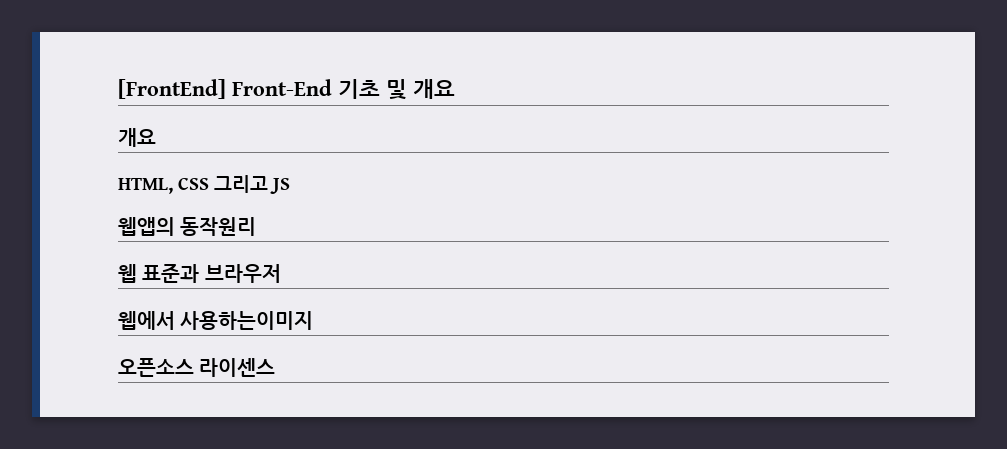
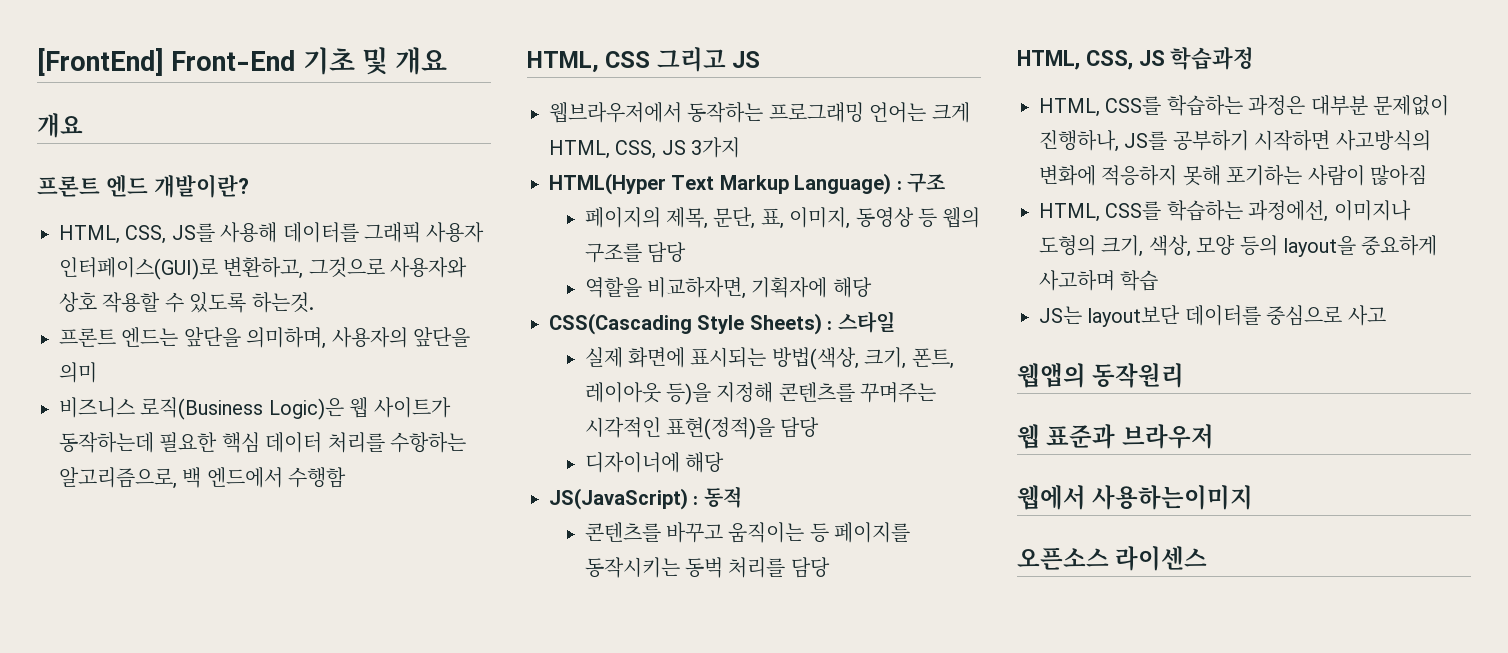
[118,175,290,194] HTML, CSS 그리고 JS -> [37,174,249,198] [59,222,485,244] [59,257,468,280] [59,292,314,313] [59,327,470,349] [59,362,97,383] [59,397,451,420] [59,432,466,453] [59,467,347,489] [527,47,761,73] [549,102,970,123] [549,137,741,159] [549,173,945,195] [584,207,981,229] [584,242,686,263] [584,277,872,299] [549,311,895,335] [584,347,954,370] [584,382,937,405] [584,417,820,440] [584,452,724,473] [549,486,742,510] [584,522,911,543] [584,557,830,578] [1017,47,1255,70] [1039,95,1449,117] [1039,130,1431,152] [1039,165,1427,186] [1039,200,1411,222] [1039,235,1438,257] [1039,270,1159,291] [1039,305,1386,327] 프론트 엔드 개발이란? // HTML, CSS, JS를 사용해 데이터를 그래픽 사용자 인터페이스(GUI)로 변환하고, 그것으로 사용자와 상호 작용할 수 있도록 하는것. // 프론트 엔드는 앞단을 의미하며, 사용자의 앞단을 의미 // 비즈니스 로직(Business Logic)은 웹 사이트가 동작하는데 필요한 핵심 데이터 처리를 수항하는 알고리즘으로, 백 엔드에서 수행함 // HTML, CSS 그리고 JS // 웹브라우저에서 동작하는 프로그래밍 언어는 크게 HTML, CSS, JS 3가지 // HTML(Hyper Text Markup Language) : 구조 // 페이지의 제목, 문단, 표, 이미지, 동영상 등 웹의 구조를 담당 // 역할을 비교하자면, 기획자에 해당 // CSS(Cascading Style Sheets) : 스타일 // 실제 화면에 표시되는 방법(색상, 크기, 폰트, 레이아웃 등)을 지정해 콘텐츠를 꾸며주는 시각적인 표현(정적)을 담당 // 디자이너에 해당 // JS(JavaScript) : 동적 // 콘텐츠를 바꾸고 움직이는 등 페이지를 동작시키는 동벅 처리를 담당 // HTML, CSS, JS 학습과정 // HTML, CSS를 학습하는 과정은 대부분 문제없이 진행하나, JS를 공부하기 시작하면 사고방식의 변화에 적응하지 못해 포기하는 사람이 많아짐 // HTML, CSS를 학습하는 과정에선, 이미지나 도형의 크기, 색상, 모양 등의 layout을 중요하게 사고하며 학습 // JS는 layout보단 데이터를 중심으로 사고

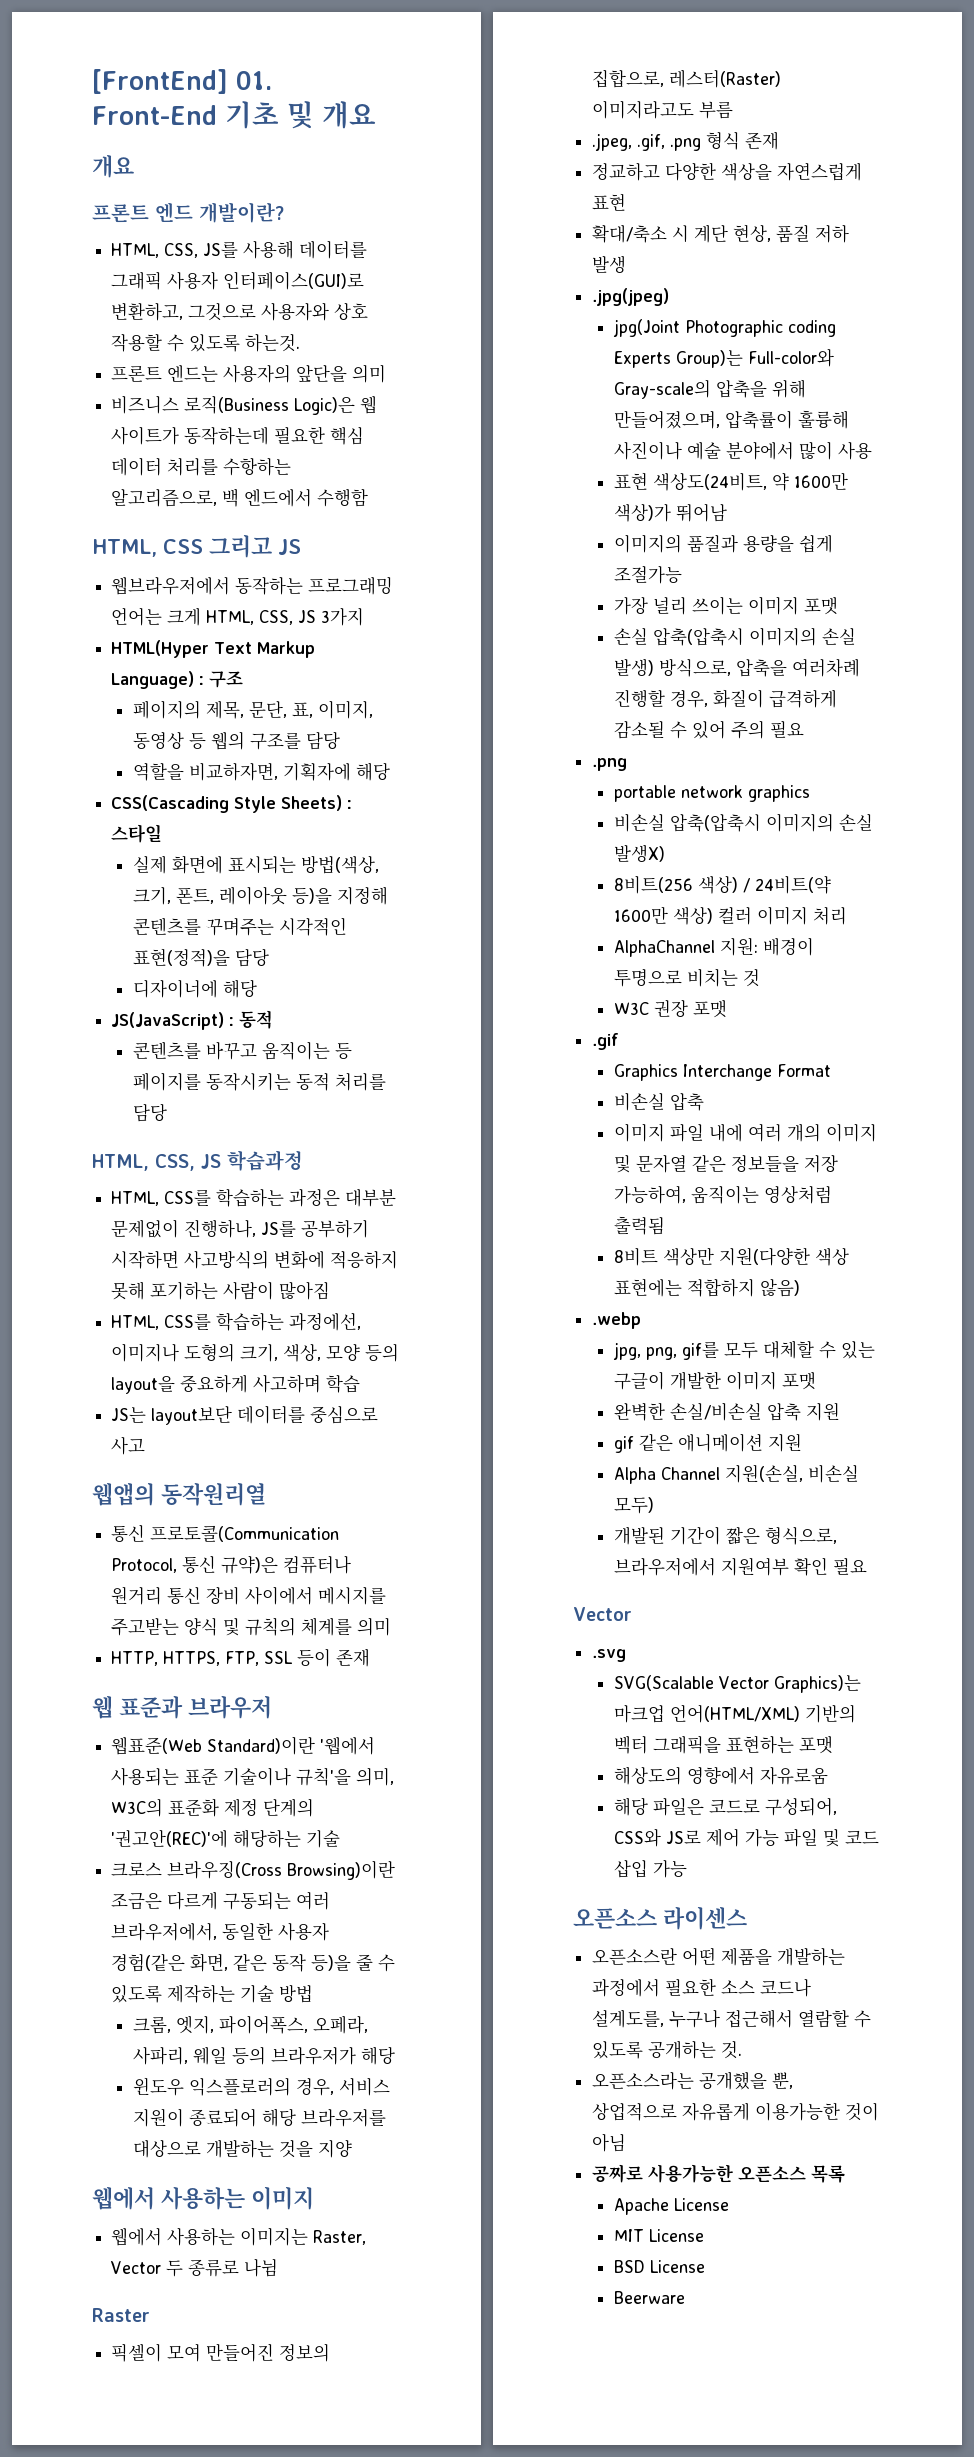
(164, 62) none -> [235,71,272,90] 01.
[183,327,327,349] 앞단을 의미하며, -> (219, 373) none
[684,557,723,578] 동벅 -> [295,1073,330,1091] 동적
[1092,363,1185,388] [1017,424,1214,449] [1017,485,1254,510] [1017,546,1208,571] 동작원리 // 웹 표준과 브라우저 // 웹에서 사용하는이미지 // 오픈소스 라이센스 -> [161,1483,266,1506] [111,1525,340,1542] [111,1555,352,1574] [111,1586,387,1605] [111,1617,392,1636] [111,1648,371,1667] [92,1695,272,1719] [111,1736,376,1755] [111,1767,395,1786] [111,1798,315,1817] [111,1829,341,1848] [111,1860,396,1880] [111,1891,331,1910] [111,1922,330,1941] [111,1953,396,1972] [111,1984,314,2003] [132,2015,368,2034] [132,2046,395,2065] [132,2077,390,2096] [132,2108,386,2127] [132,2139,352,2158] [92,2186,314,2210] [111,2227,367,2246] [111,2258,279,2277] [92,2308,150,2322] [111,2343,331,2362] [592,69,782,88] [592,100,734,119] [592,131,780,151] [592,162,863,181] [592,193,627,211] [592,224,850,243] [592,255,627,273] [592,288,670,306] [612,319,836,337] [613,348,834,368] [613,379,806,399] [613,410,849,429] [613,441,872,460] [613,472,848,491] [613,503,727,522] [613,534,833,553] [613,565,682,584] [613,596,838,615] [613,627,856,646] [613,658,860,677] [613,689,837,708] [613,720,804,739] [592,758,628,771] [613,785,810,802] [613,813,873,832] [613,844,665,862] [613,875,831,894] [613,906,847,925] [613,937,814,957] [613,968,760,987] [613,1000,727,1018] [592,1033,620,1050] [613,1064,831,1081] [613,1092,704,1111] [613,1123,877,1142] [613,1154,838,1173] [613,1185,832,1204] [613,1216,665,1235] [613,1247,849,1266] [613,1278,800,1297] [592,1312,642,1329] [612,1340,875,1360] [613,1371,816,1390] [613,1402,840,1421] [613,1433,802,1453] [613,1464,859,1484] [613,1497,654,1514] [613,1526,837,1545] [613,1557,867,1576] [573,1607,632,1621] [592,1649,627,1662] [613,1675,861,1693] [613,1704,856,1723] [613,1735,833,1754] [613,1766,828,1785] [613,1797,837,1816] [613,1828,879,1847] [613,1860,687,1878] [573,1906,747,1930] [592,1947,846,1966] [592,1978,812,1997] [592,2009,872,2028] [592,2040,743,2059] [592,2071,794,2090] [592,2102,880,2121] [592,2133,627,2152] [592,2164,846,2183] [613,2198,729,2215] [613,2229,704,2242] [613,2260,705,2273] [613,2291,685,2304] 동작원리열 // 통신 프로토콜(Communication Protocol, 통신 규약)은 컴퓨터나 원거리 통신 장비 사이에서 메시지를 주고받는 양식 및 규칙의 체계를 의미 // HTTP, HTTPS, FTP, SSL 등이 존재 // 웹 표준과 브라우저 // 웹표준(Web Standard)이란 '웹에서 사용되는 표준 기술이나 규칙'을 의미, W3C의 표준화 제정 단계의 '권고안(REC)'에 해당하는 기술 // 크로스 브라우징(Cross Browsing)이란 조금은 다르게 구동되는 여러 브라우저에서, 동일한 사용자 경험(같은 화면, 같은 동작 등)을 줄 수 있도록 제작하는 기술 방법 // 크롬, 엣지, 파이어폭스, 오페라, 사파리, 웨일 등의 브라우저가 해당 // 윈도우 익스플로러의 경우, 서비스 지원이 종료되어 해당 브라우저를 대상으로 개발하는 것을 지양 // 웹에서 사용하는 이미지 // 웹에서 사용하는 이미지는 Raster, Vector 두 종류로 나뉨 // Raster // 픽셀이 모여 만들어진 정보의 집합으로, 레스터(Raster) 이미지라고도 부름 // .jpeg, .gif, .png 형식 존재 // 정교하고 다양한 색상을 자연스럽게 표현 // 확대/축소 시 계단 현상, 품질 저하 발생 // .jpg(jpeg) // jpg(Joint Photographic coding Experts Group)는 Full-color와 Gray-scale의 압축을 위해 만들어졌으며, 압축률이 훌륭해 사진이나 예술 분야에서 많이 사용 // 표현 색상도(24비트, 약 1600만 색상)가 뛰어남 // 이미지의 품질과 용량을 쉽게 조절가능 // 가장 널리 쓰이는 이미지 포맷 // 손실 압축(압축시 이미지의 손실 발생) 방식으로, 압축을 여러차례 진행할 경우, 화질이 급격하게 감소될 수 있어 주의 필요 // .png // portable network graphics // 비손실 압축(압축시 이미지의 손실 발생X) // 8비트(256 색상) / 24비트(약 1600만 색상) 컬러 이미지 처리 // AlphaChannel 지원: 배경이 투명으로 비치는 것 // W3C 권장 포맷 // .gif // Graphics Interchange Format // 비손실 압축 // 이미지 파일 내에 여러 개의 이미지 및 문자열 같은 정보들을 저장 가능하여, 움직이는 영상처럼 출력됨 // 8비트 색상만 지원(다양한 색상 표현에는 적합하지 않음) // .webp // jpg, png, gif를 모두 대체할 수 있는 구글이 개발한 이미지 포맷 // 완벽한 손실/비손실 압축 지원 // gif 같은 애니메이션 지원 // Alpha Channel 지원(손실, 비손실 모두) // 개발된 기간이 짧은 형식으로, 브라우저에서 지원여부 확인 필요 // Vector // .svg // SVG(Scalable Vector Graphics)는 마크업 언어(HTML/XML) 기반의 벡터 그래픽을 표현하는 포맷 // 해상도의 영향에서 자유로움 // 해당 파일은 코드로 구성되어, CSS와 JS로 제어 가능 파일 및 코드 삽입 가능 // 오픈소스 라이센스 // 오픈소스란 어떤 제품을 개발하는 과정에서 필요한 소스 코드나 설계도를, 누구나 접근해서 열람할 수 있도록 공개하는 것. // 오픈소스라는 공개했을 뿐, 상업적으로 자유롭게 이용가능한 것이 아님 // 공짜로 사용가능한 오픈소스 목록 // Apache License // MIT License // BSD License // Beerware

